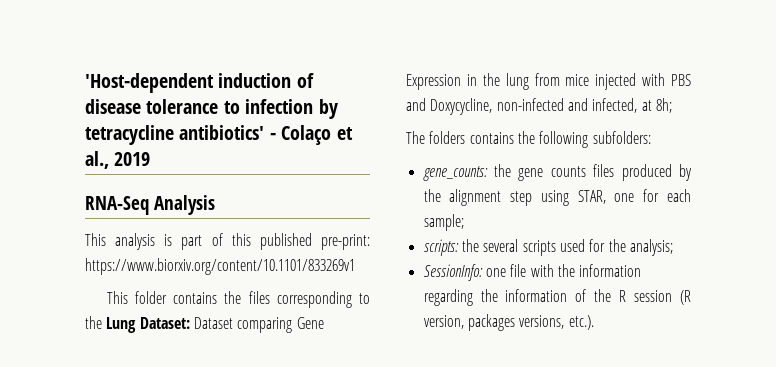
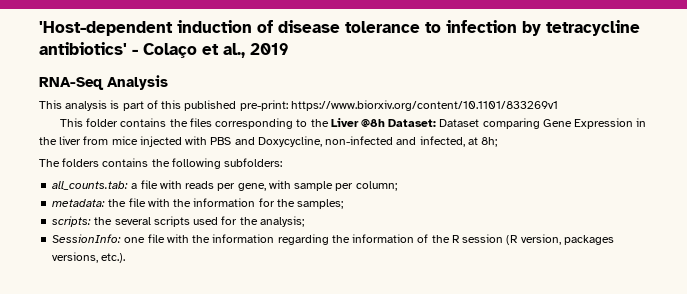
[106,317,137,333] Lung -> [330,118,385,127] Liver @8h
[505,73,529,90] lung -> [59,136,82,145] liver
[422,164,692,181] [423,189,691,206] [423,214,464,231] gene_counts: the gene counts files produced by the alignment step using STAR, one for each sample; -> [52,180,397,191] [52,198,344,209] all_counts.tab: a file with reads per gene, with sample per column; // metadata: the file with the information for the samples;

